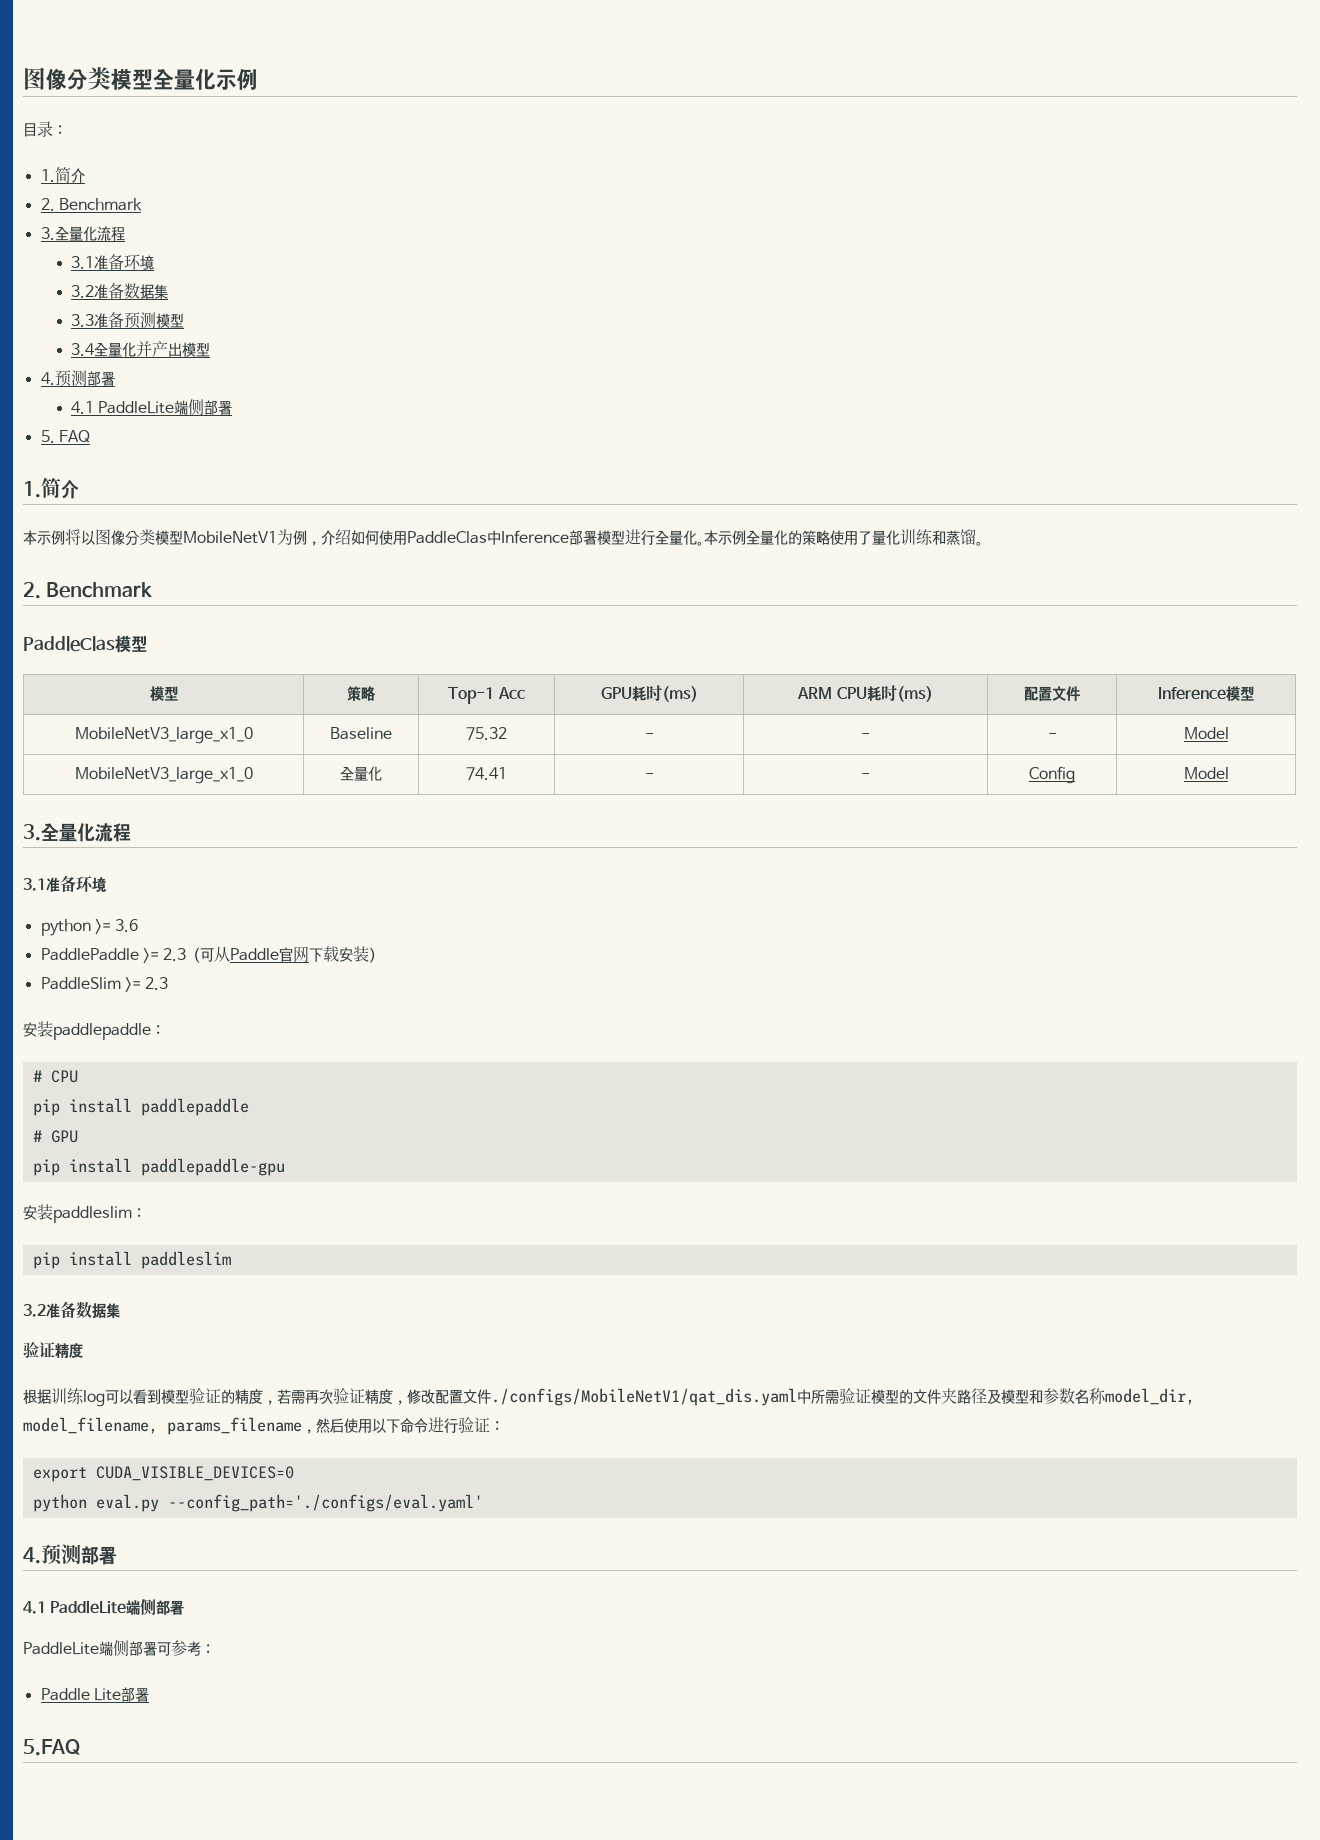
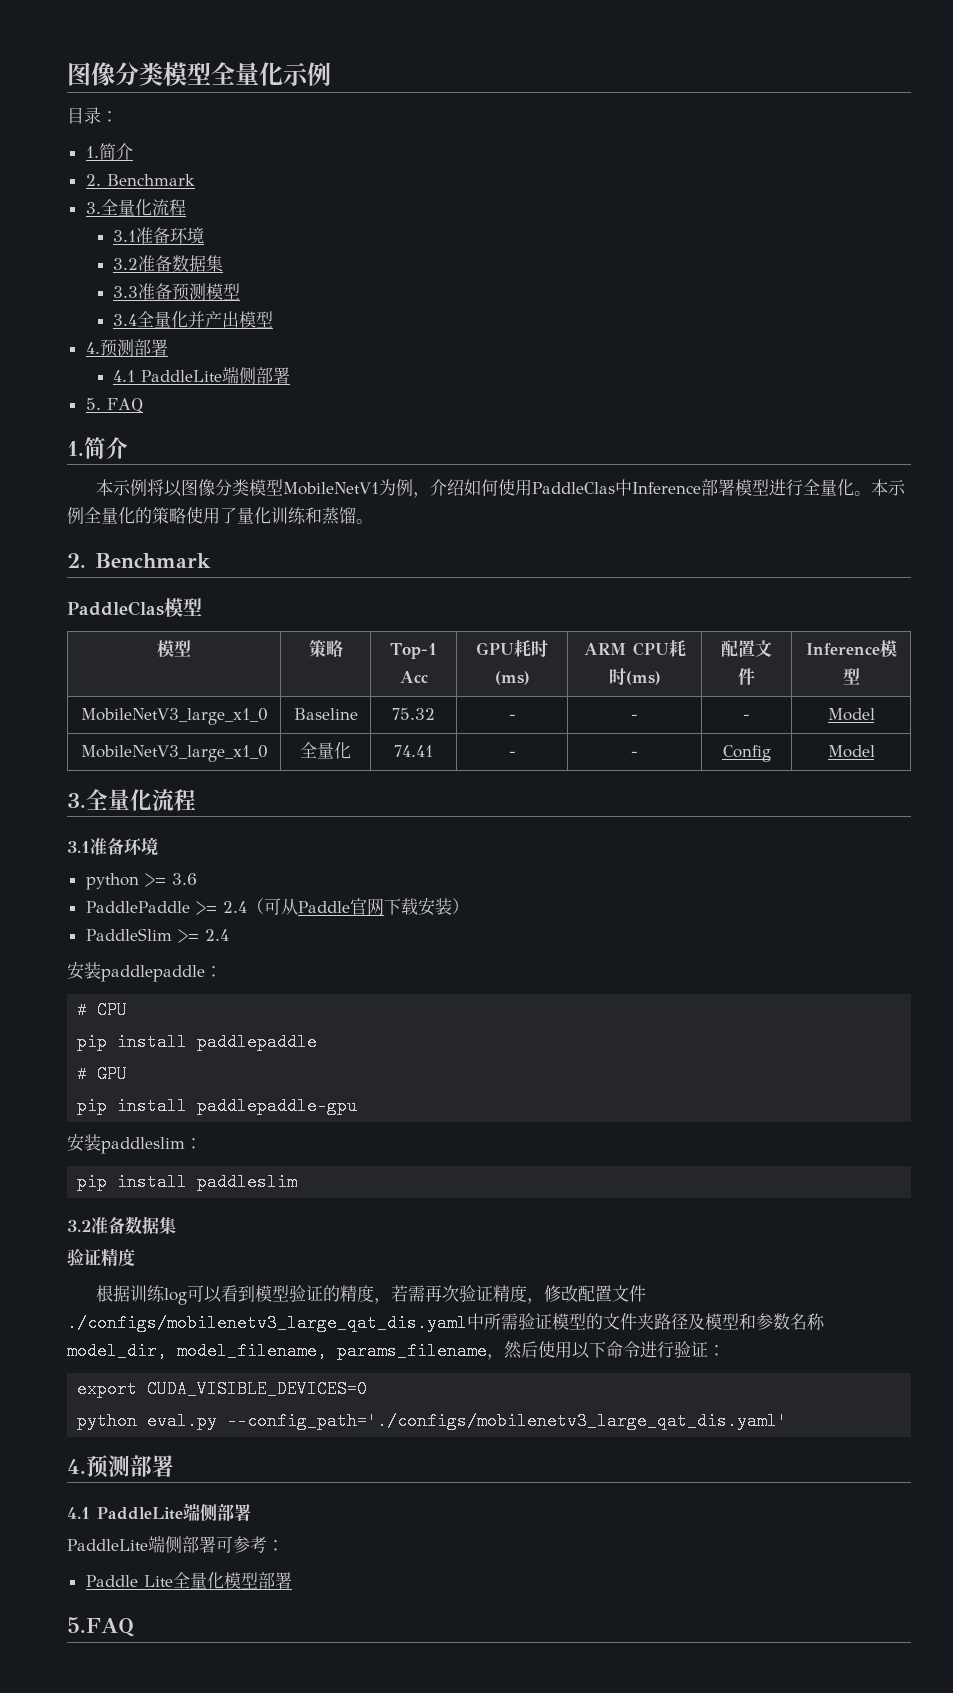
[163,948,187,961] 2.3 -> [222,901,247,913] 2.4
[145,977,169,990] 2.3 -> [204,929,229,941] 2.4
[491,1388,797,1406] ./configs/MobileNetV1/qat_dis.yaml -> [67,1314,467,1332] ./configs/mobilenetv3_large_qat_dis.yaml
[167,1494,483,1512] --config_path='./configs/eval.yaml' -> [227,1412,788,1430] --config_path='./configs/mobilenetv3_large_qat_dis.yaml'
(121, 1694) none -> [172,1572,258,1589] 全量化模型

